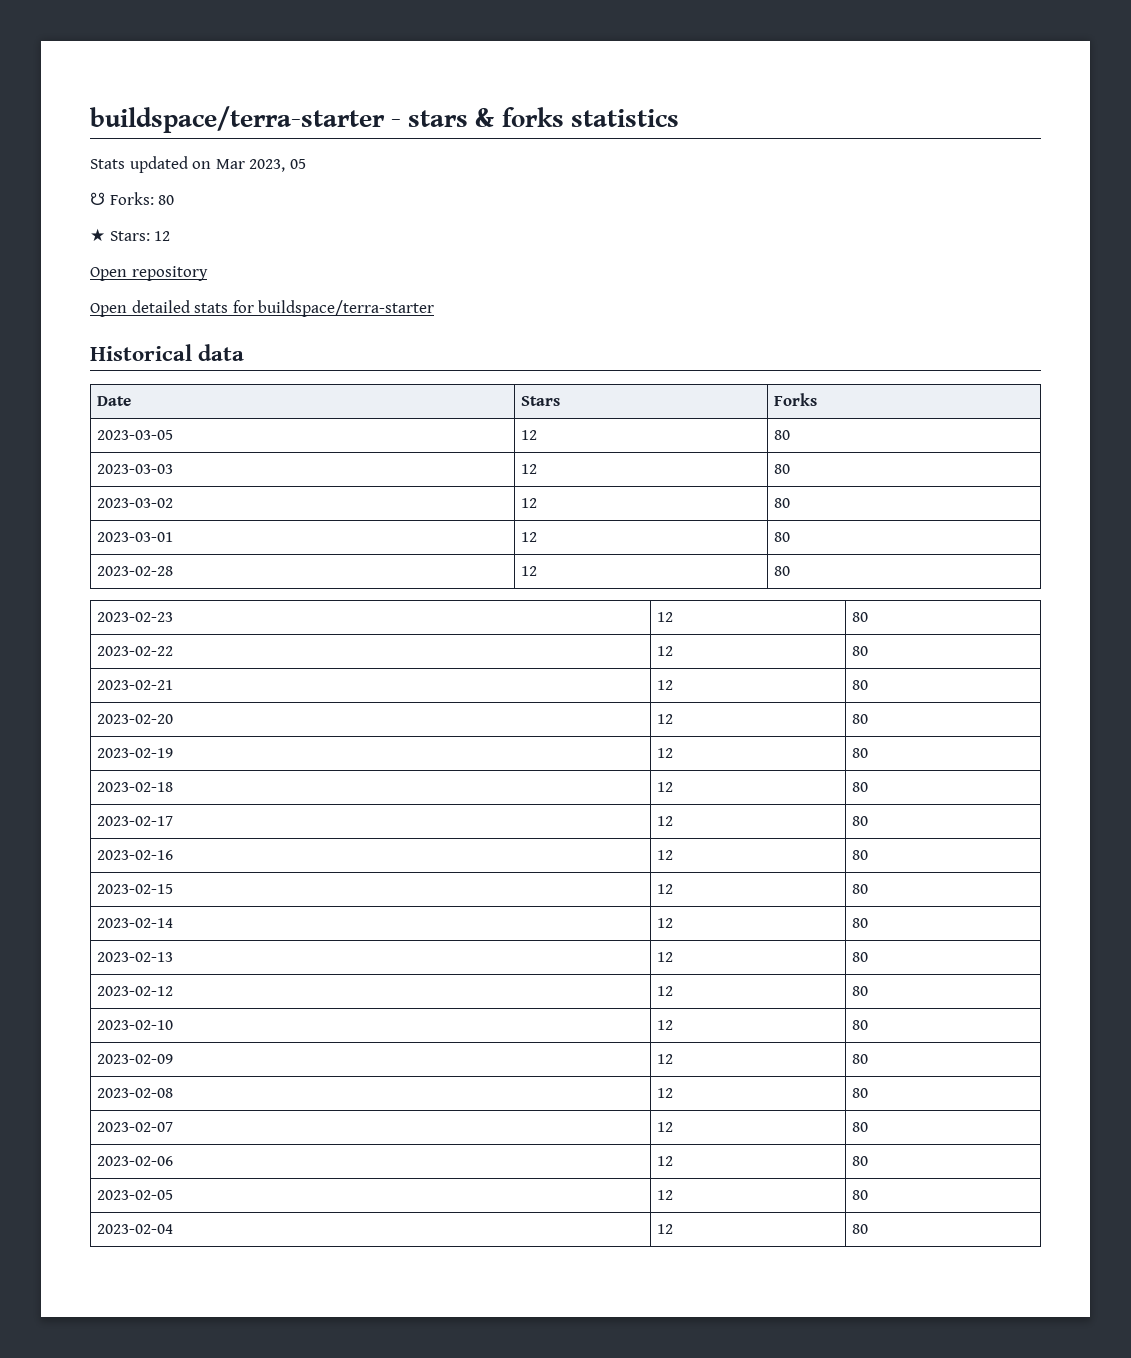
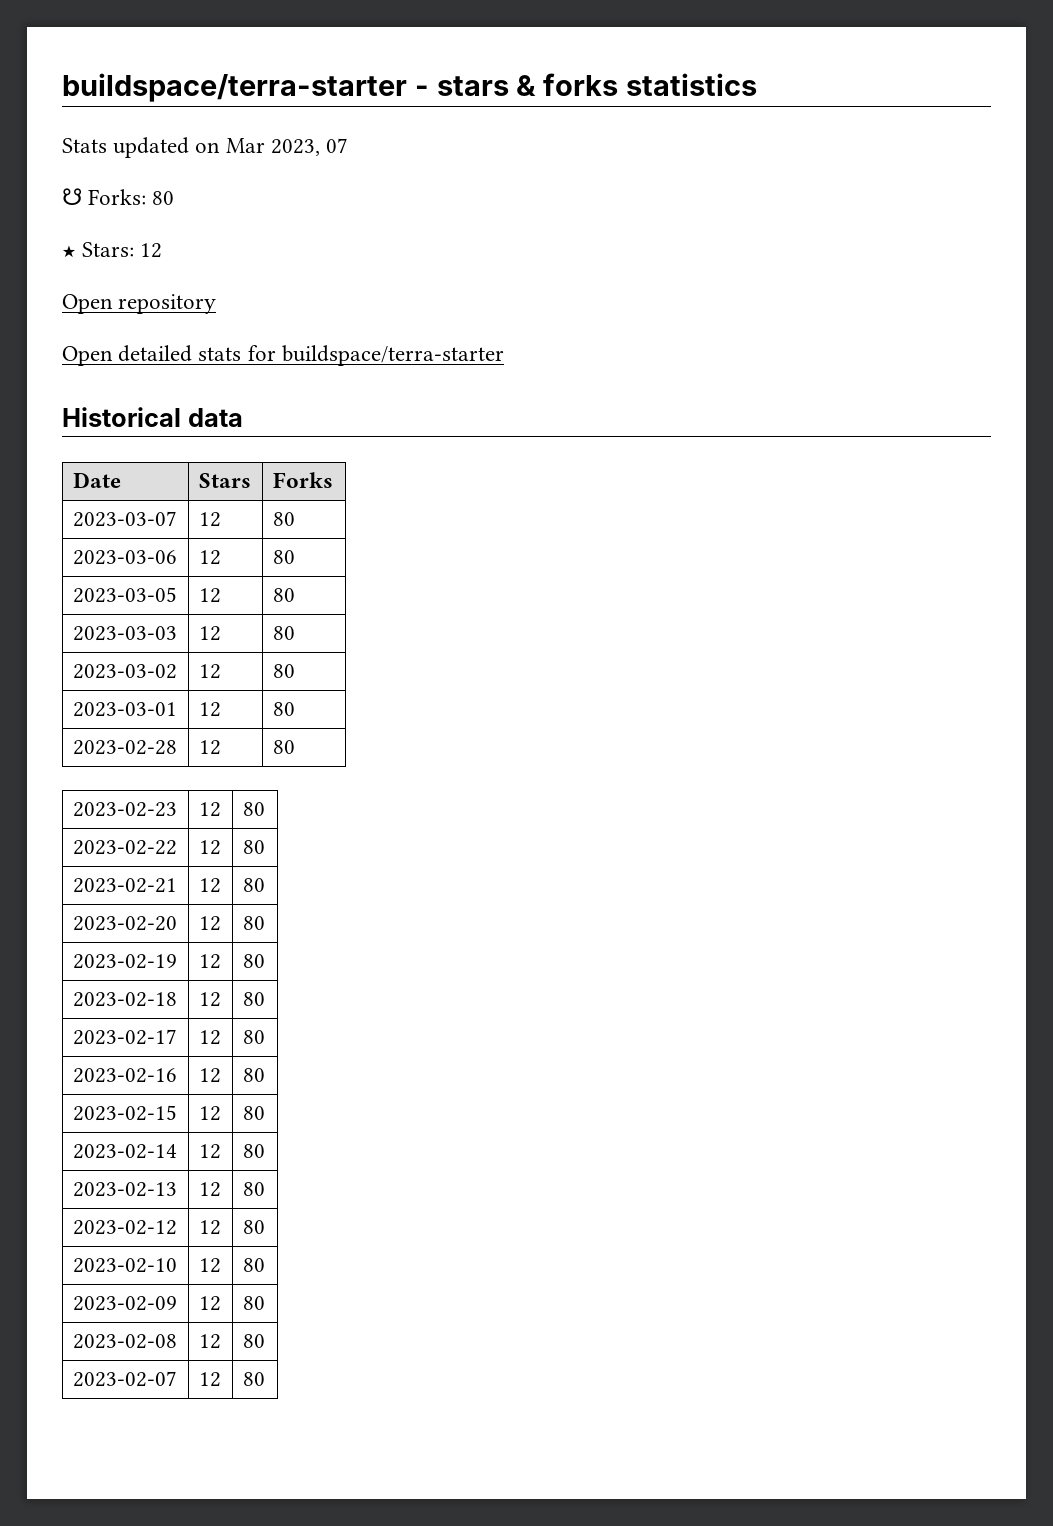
[289,159,306,169] 05 -> [326,138,349,153] 07
(818, 399) none -> [72,511,177,527] [198,512,221,527] [272,512,295,526] [72,550,177,565] [198,550,221,565] [272,550,295,564] // 2023-03-07 | 12 | 80 // 2023-03-06 | 12 | 80
[97,1156,174,1166] [657,1156,674,1166] [852,1156,869,1166] [97,1190,174,1200] [657,1190,674,1200] [852,1190,869,1200] [97,1224,174,1234] [657,1224,674,1234] [852,1224,869,1234] // 2023-02-06 | 12 | 80 // 2023-02-05 | 12 | 80 // 2023-02-04 | 12 | 80 -> (265, 1379) none

